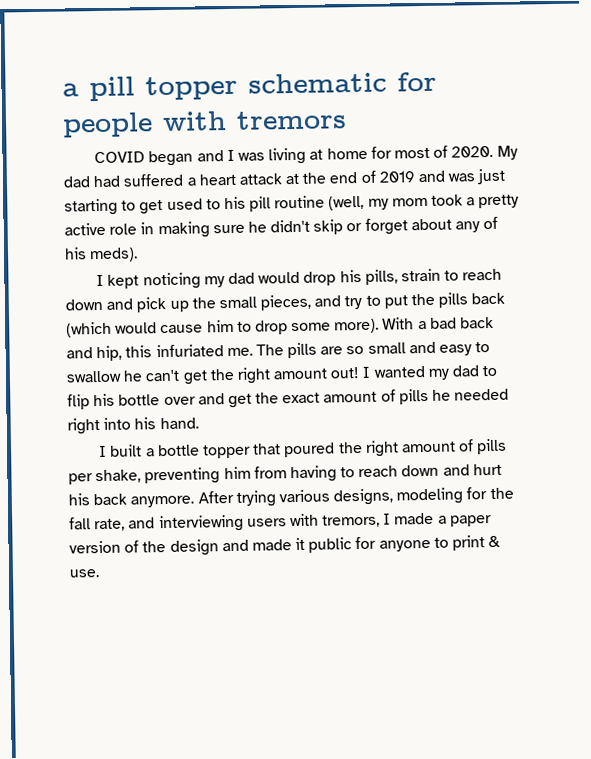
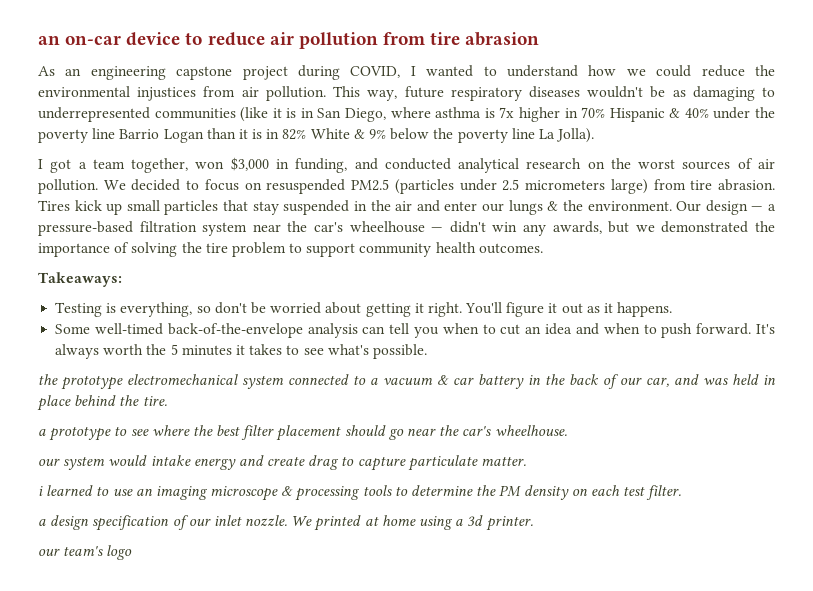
[62,71,437,102] [62,110,347,138] [94,145,518,167] [63,168,507,188] [64,194,520,216] [64,216,499,239] [64,247,139,263] [96,268,503,290] [65,292,506,313] [66,316,495,338] [66,341,491,362] [66,365,498,385] [67,388,510,410] [67,417,199,435] [98,438,508,459] [68,463,502,485] [68,487,514,508] [69,512,492,533] [69,535,502,556] [69,569,100,578] a pill topper schematic for people with tremors // COVID began and I was living at home for most of 2020. My dad had suffered a heart attack at the end of 2019 and was just starting to get used to his pill routine (well, my mom took a pretty active role in making sure he didn't skip or forget about any of his meds). // I kept noticing my dad would drop his pills, strain to reach down and pick up the small pieces, and try to put the pills back (which would cause him to drop some more). With a bad back and hip, this infuriated me. The pills are so small and easy to swallow he can't get the right amount out! I wanted my dad to flip his bottle over and get the exact amount of pills he needed right into his hand. // I built a bottle topper that poured the right amount of pills per shake, preventing him from having to reach down and hurt his back anymore. After trying various designs, modeling for the fall rate, and interviewing users with tremors, I made a paper version of the design and made it public for anyone to print & use. -> [38,32,540,49] [38,65,775,80] [38,86,775,101] [38,107,775,122] [38,128,595,143] [38,157,776,173] [38,179,776,194] [38,200,776,215] [38,221,776,236] [38,242,543,257] [38,272,122,287] [55,302,673,317] [55,323,776,338] [55,344,427,359] [38,374,776,390] [37,395,167,411] [38,425,567,441] [38,455,527,471] [38,485,682,501] [38,515,533,531] [38,545,133,560] an on-car device to reduce air pollution from tire abrasion // As an engineering capstone project during COVID, I wanted to understand how we could reduce the environmental injustices from air pollution. This way, future respiratory diseases wouldn't be as damaging to underrepresented communities (like it is in San Diego, where asthma is 7x higher in 70% Hispanic & 40% under the poverty line Barrio Logan than it is in 82% White & 9% below the poverty line La Jolla). // I got a team together, won $3,000 in funding, and conducted analytical research on the worst sources of air pollution. We decided to focus on resuspended PM2.5 (particles under 2.5 micrometers large) from tire abrasion. Tires kick up small particles that stay suspended in the air and enter our lungs & the environment. Our design — a pressure-based filtration system near the car's wheelhouse — didn't win any awards, but we demonstrated the importance of solving the tire problem to support community health outcomes. // Takeaways: // Testing is everything, so don't be worried about getting it right. You'll figure it out as it happens. // Some well-timed back-of-the-envelope analysis can tell you when to cut an idea and when to push forward. It's always worth the 5 minutes it takes to see what's possible. // the prototype electromechanical system connected to a vacuum & car battery in the back of our car, and was held in place behind the tire. // a prototype to see where the best filter placement should go near the car's wheelhouse. // our system would intake energy and create drag to capture particulate matter. // i learned to use an imaging microscope & processing tools to determine the PM density on each test filter. // a design specification of our inlet nozzle. We printed at home using a 3d printer. // our team's logo

